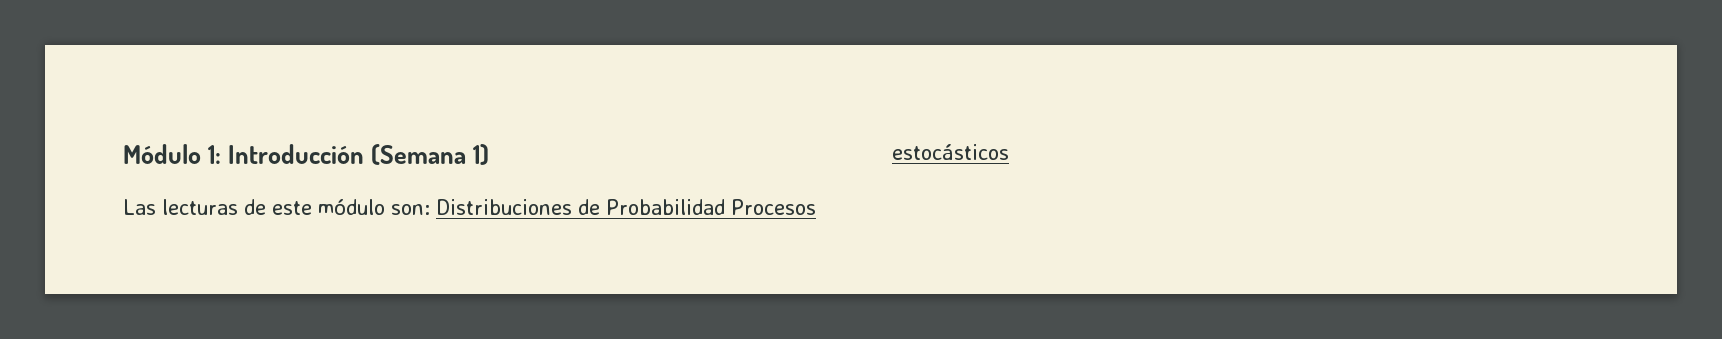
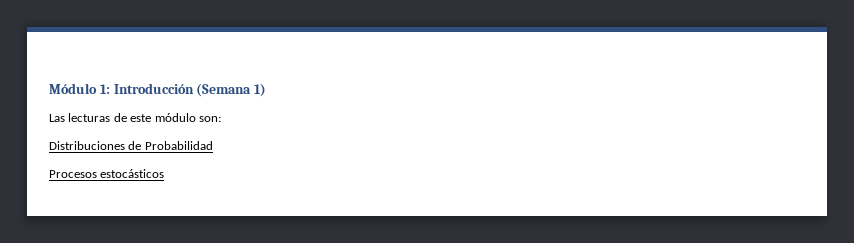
(430, 209) none -> (221, 119) //
(725, 207) none -> (213, 145) //

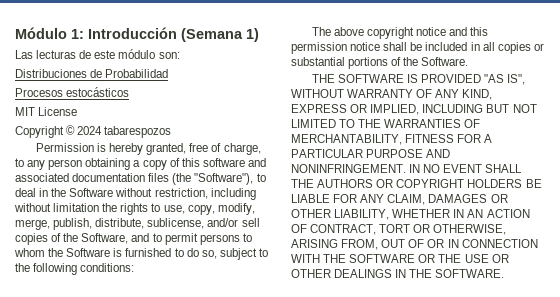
(165, 173) none -> [15,107,78,116] [15,125,172,138] [35,143,261,155] [15,158,266,170] [15,173,266,185] [15,188,256,200] [14,203,255,215] [15,218,260,230] [15,233,252,245] [14,248,268,260] [15,263,135,275] [311,27,489,39] [291,42,544,54] [291,57,469,69] [311,74,526,85] [291,89,493,100] [291,104,537,115] [291,119,481,128] [291,134,493,145] [291,149,451,158] [291,164,523,173] [291,179,542,188] [291,194,508,205] [291,209,530,220] [291,224,507,235] [291,239,538,250] [291,254,509,263] [291,269,505,278] // MIT License // Copyright © 2024 tabarespozos // Permission is hereby granted, free of charge, to any person obtaining a copy of this software and associated documentation files (the "Software"), to deal in the Software without restriction, including without limitation the rights to use, copy, modify, merge, publish, distribute, sublicense, and/or sell copies of the Software, and to permit persons to whom the Software is furnished to do so, subject to the following conditions: // The above copyright notice and this permission notice shall be included in all copies or substantial portions of the Software. // THE SOFTWARE IS PROVIDED "AS IS", WITHOUT WARRANTY OF ANY KIND, EXPRESS OR IMPLIED, INCLUDING BUT NOT LIMITED TO THE WARRANTIES OF MERCHANTABILITY, FITNESS FOR A PARTICULAR PURPOSE AND NONINFRINGEMENT. IN NO EVENT SHALL THE AUTHORS OR COPYRIGHT HOLDERS BE LIABLE FOR ANY CLAIM, DAMAGES OR OTHER LIABILITY, WHETHER IN AN ACTION OF CONTRACT, TORT OR OTHERWISE, ARISING FROM, OUT OF OR IN CONNECTION WITH THE SOFTWARE OR THE USE OR OTHER DEALINGS IN THE SOFTWARE.

